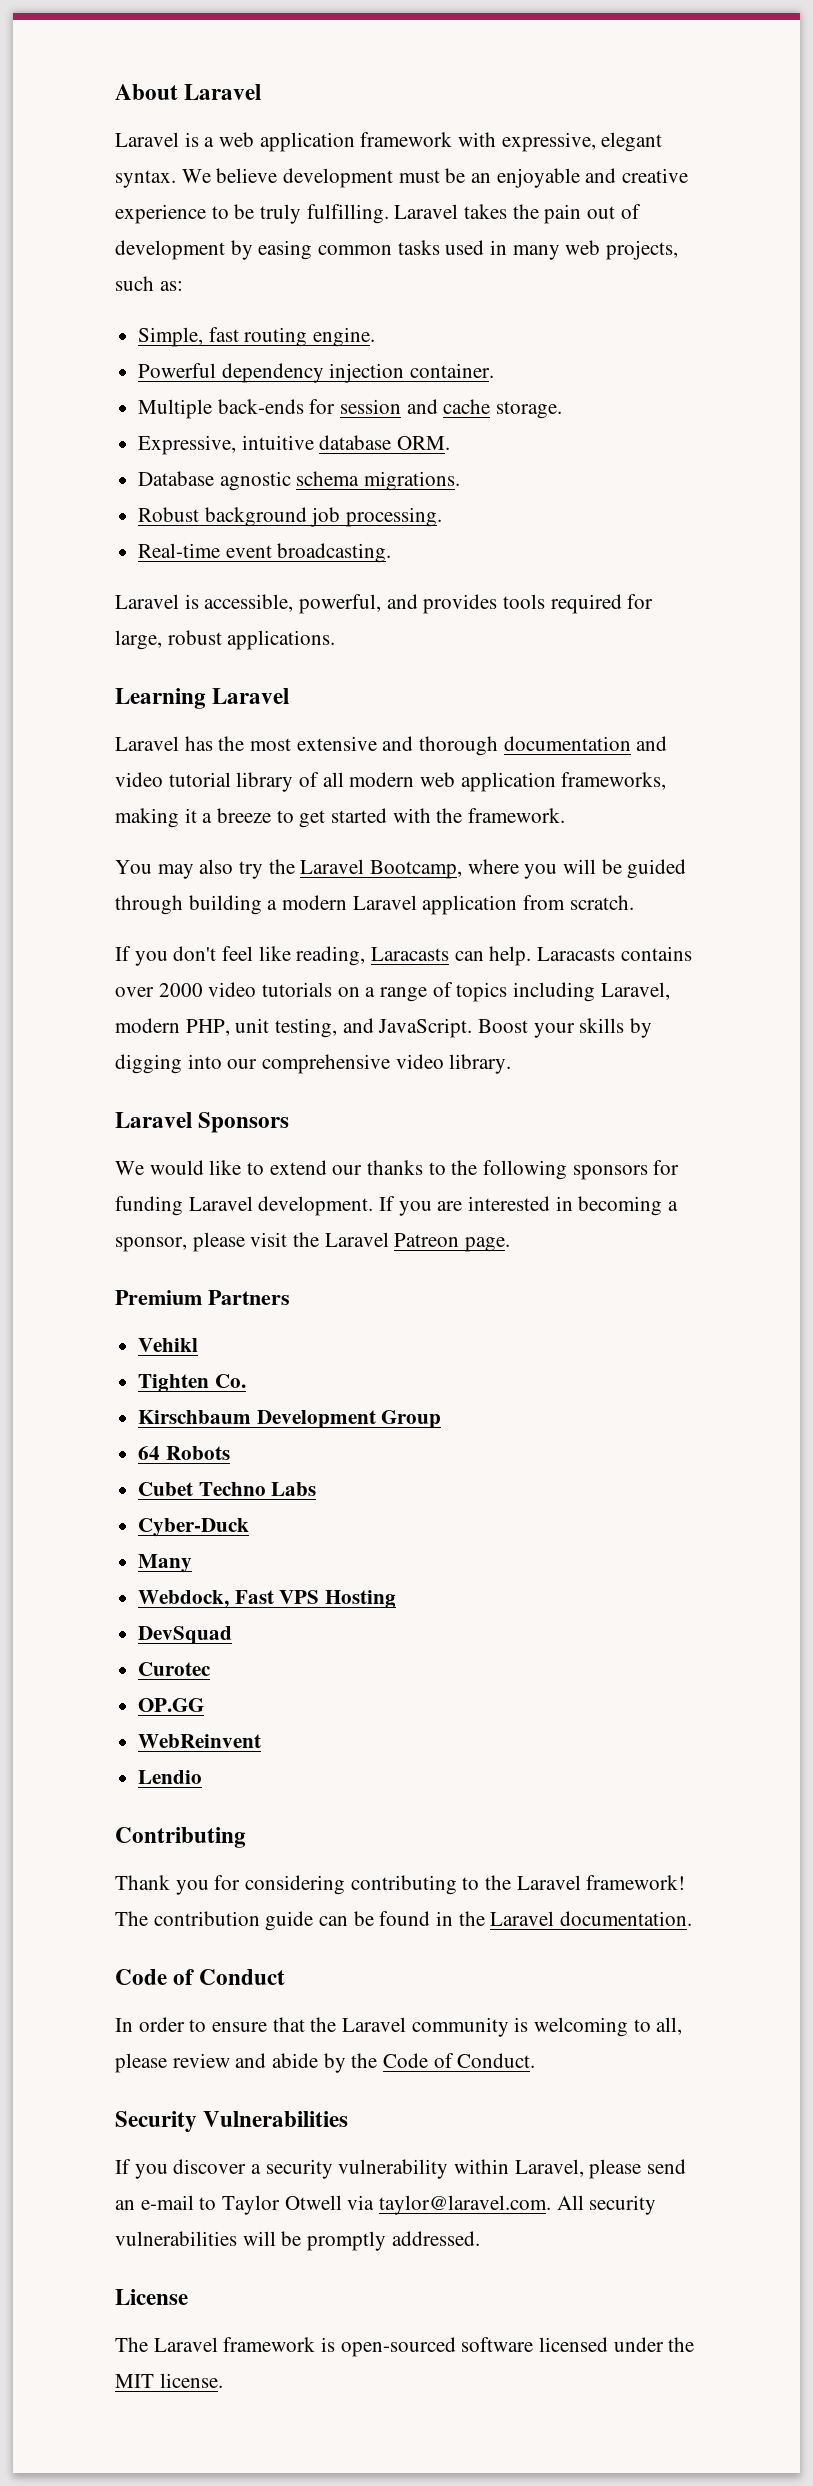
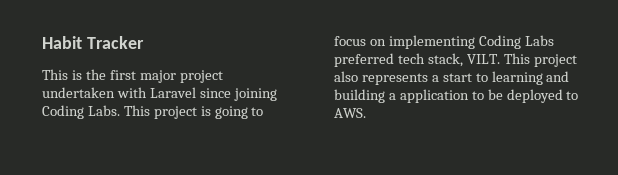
[115,84,262,100] [115,132,663,152] [115,168,689,188] [115,204,641,224] [115,240,679,260] [115,276,183,291] [138,327,376,347] [138,363,495,383] [138,399,563,419] [138,435,451,455] [138,471,461,491] [138,507,443,527] [138,543,392,563] [115,594,654,614] [115,630,336,650] [115,688,290,709] [115,736,668,756] [115,772,667,792] [115,808,566,828] [115,859,687,879] [115,895,634,915] [115,946,692,966] [115,982,670,1002] [115,1018,653,1038] [115,1054,512,1074] [115,1112,290,1133] [115,1160,680,1180] [115,1196,679,1216] [115,1232,511,1252] [115,1290,290,1305] [138,1338,199,1352] [138,1374,246,1392] [138,1410,442,1429] [138,1446,230,1460] [138,1482,317,1496] [138,1518,250,1537] [138,1554,193,1573] [138,1590,397,1608] [138,1626,233,1645] [138,1662,212,1676] [138,1698,205,1712] [138,1734,262,1748] [138,1770,203,1784] [115,1827,246,1848] [115,1875,686,1895] [115,1911,693,1931] [115,1969,286,1985] [115,2017,683,2037] [115,2053,536,2073] [115,2111,349,2132] [115,2159,687,2179] [115,2195,657,2215] [115,2231,480,2251] [115,2289,188,2305] [115,2337,695,2357] [115,2373,223,2388] About Laravel // Laravel is a web application framework with expressive, elegant syntax. We believe development must be an enjoyable and creative experience to be truly fulfilling. Laravel takes the pain out of development by easing common tasks used in many web projects, such as: // Simple, fast routing engine. // Powerful dependency injection container. // Multiple back-ends for session and cache storage. // Expressive, intuitive database ORM. // Database agnostic schema migrations. // Robust background job processing. // Real-time event broadcasting. // Laravel is accessible, powerful, and provides tools required for large, robust applications. // Learning Laravel // Laravel has the most extensive and thorough documentation and video tutorial library of all modern web application frameworks, making it a breeze to get started with the framework. // You may also try the Laravel Bootcamp, where you will be guided through building a modern Laravel application from scratch. // If you don't feel like reading, Laracasts can help. Laracasts contains over 2000 video tutorials on a range of topics including Laravel, modern PHP, unit testing, and JavaScript. Boost your skills by digging into our comprehensive video library. // Laravel Sponsors // We would like to extend our thanks to the following sponsors for funding Laravel development. If you are interested in becoming a sponsor, please visit the Laravel Patreon page. // Premium Partners // Vehikl // Tighten Co. // Kirschbaum Development Group // 64 Robots // Cubet Techno Labs // Cyber-Duck // Many // Webdock, Fast VPS Hosting // DevSquad // Curotec // OP.GG // WebReinvent // Lendio // Contributing // Thank you for considering contributing to the Laravel framework! The contribution guide can be found in the Laravel documentation. // Code of Conduct // In order to ensure that the Laravel community is welcoming to all, please review and abide by the Code of Conduct. // Security Vulnerabilities // If you discover a security vulnerability within Laravel, please send an e-mail to Taylor Otwell via taylor@laravel.com. All security vulnerabilities will be promptly addressed. // License // The Laravel framework is open-sourced software licensed under the MIT license. -> [42,36,144,49] [42,69,223,83] [42,87,277,101] [42,105,264,119] [334,35,554,49] [334,53,577,67] [334,71,570,85] [334,89,579,103] [334,108,366,118] Habit Tracker // This is the first major project undertaken with Laravel since joining Coding Labs. This project is going to focus on implementing Coding Labs preferred tech stack, VILT. This project also represents a start to learning and building a application to be deployed to AWS.

